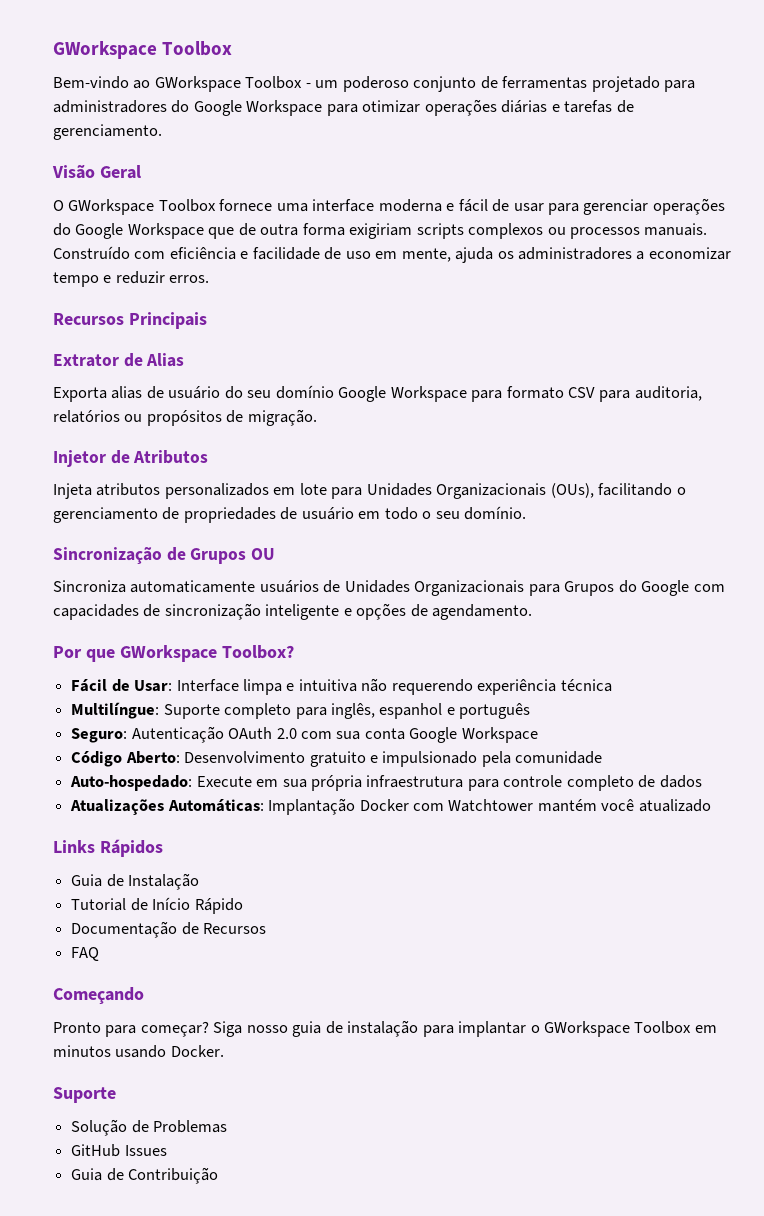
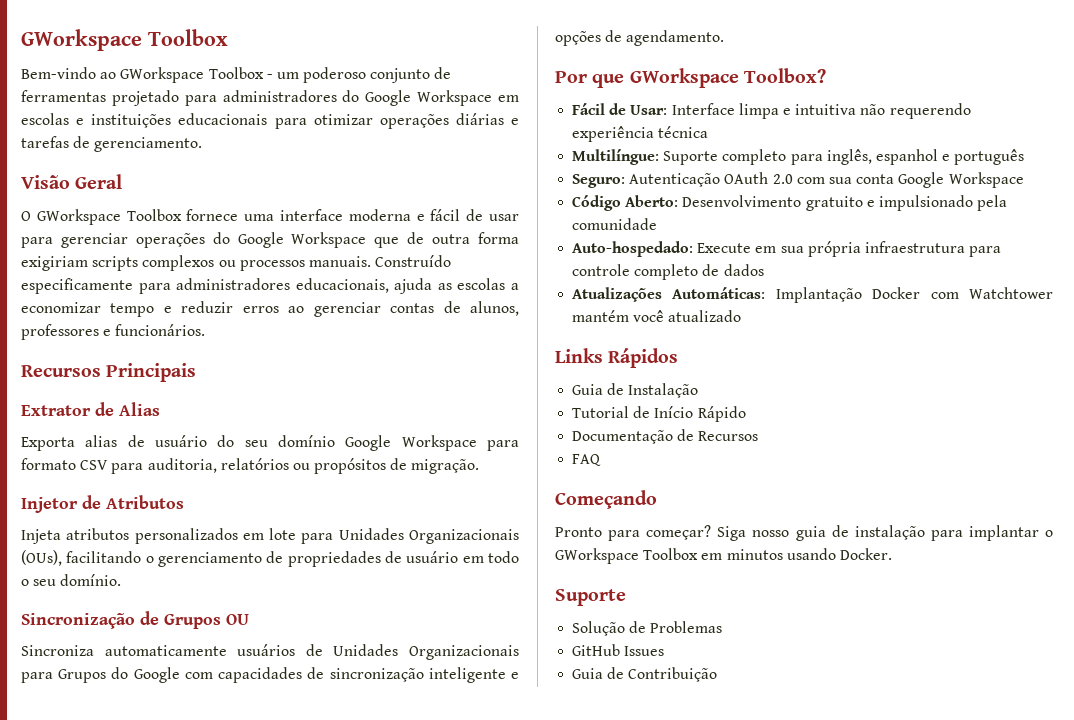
(323, 108) none -> [497,95,519,102] [21,113,268,128] em escolas e instituições educacionais
[134,247,633,263] com eficiência e facilidade de uso em mente, ajuda os administradores -> [21,278,506,294] especificamente para administradores educacionais, ajuda as escolas
[169,275,210,283] erros. -> [242,301,520,317] [21,324,206,340] erros ao gerenciar contas de alunos, professores e funcionários.

